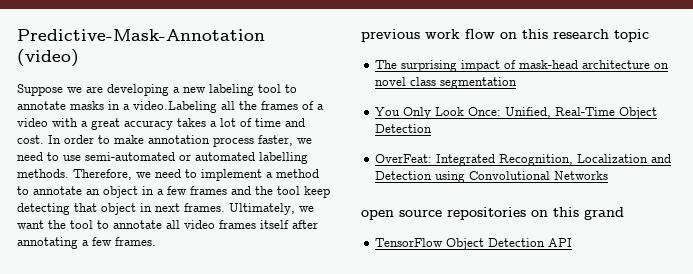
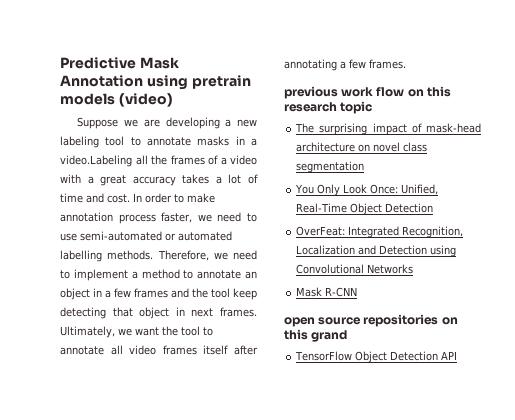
[17,29,265,41] Predictive-Mask-Annotation -> [60,57,179,69] [60,75,251,90] [60,93,115,105] Predictive Mask Annotation using pretrain models
(609, 175) none -> [296,287,358,297] // Mask R-CNN

